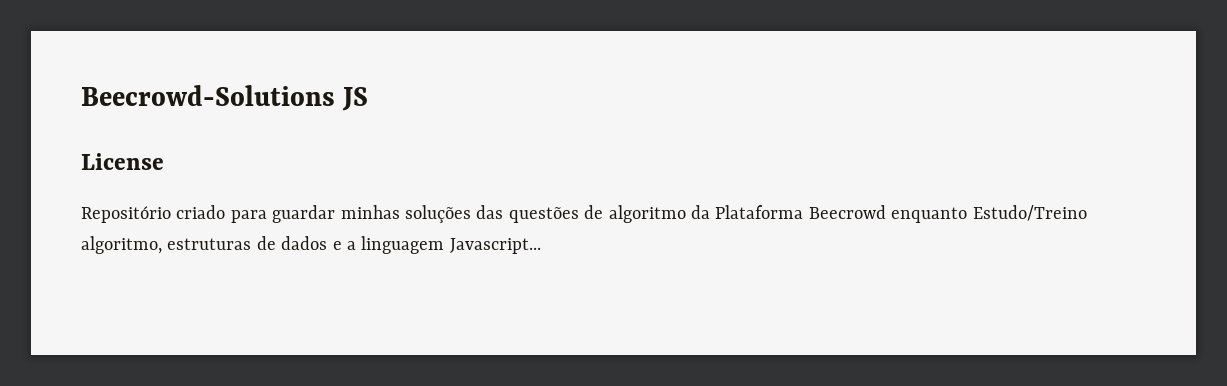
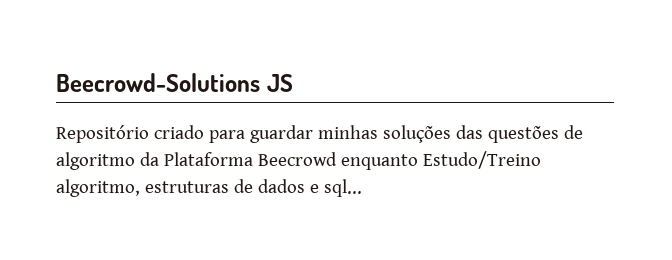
[81,153,164,170] // License -> (293, 83) none
[347,236,541,254] a linguagem Javascript... -> [323,179,362,197] sql...

